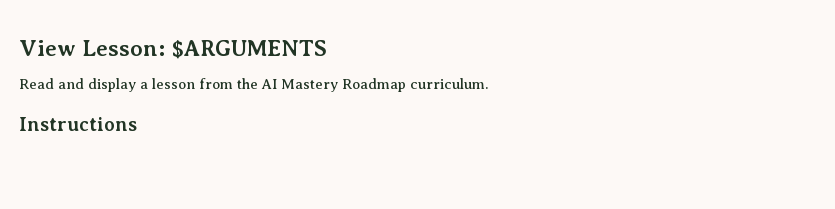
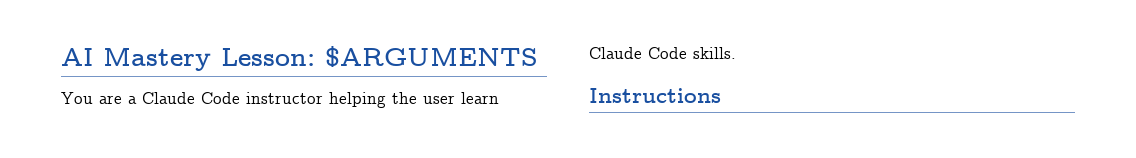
[19,40,76,56] View -> [61,47,211,71] AI Mastery
[19,78,488,92] Read and display a lesson from the AI Mastery Roadmap curriculum. -> [61,92,499,108] [589,47,736,59] You are a Claude Code instructor helping the user learn Claude Code skills.

